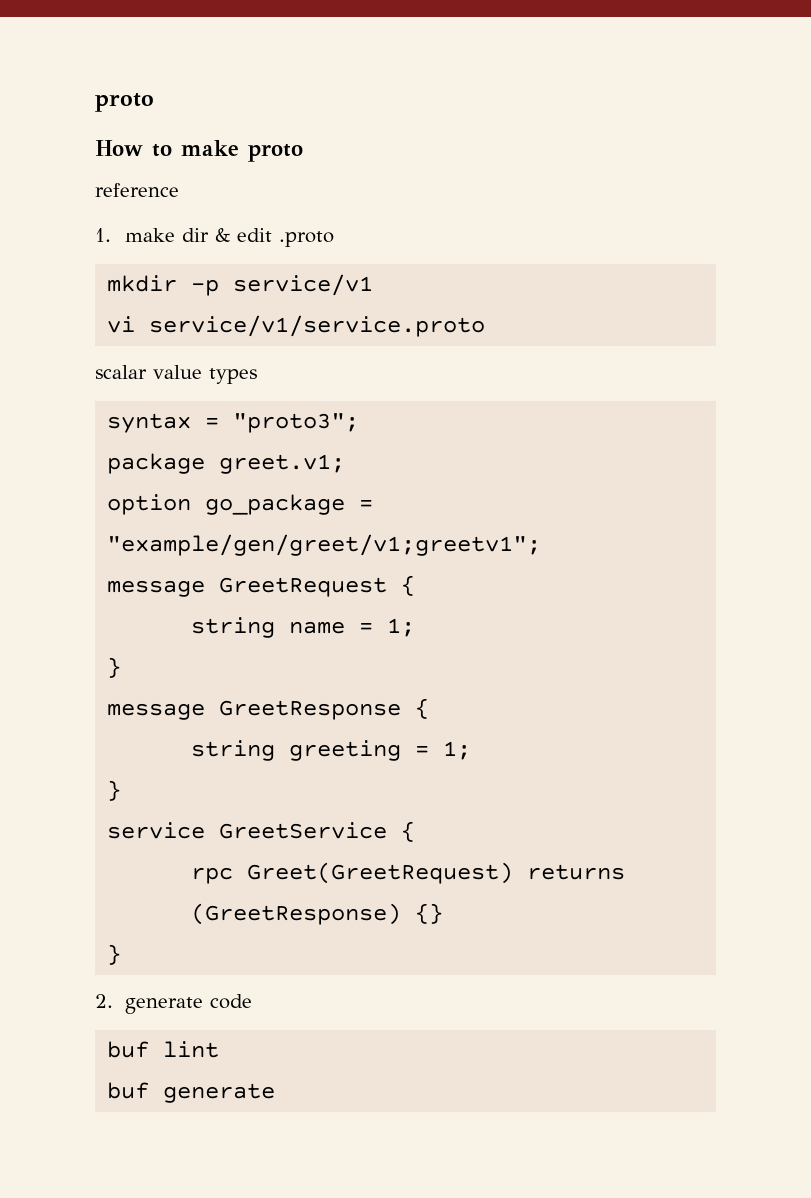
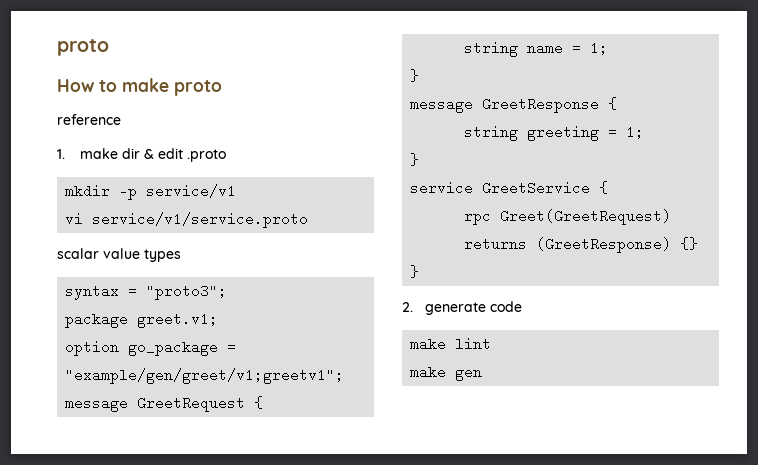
[107,1041,150,1058] buf -> [410,337,447,351] make
[107,1082,276,1103] buf generate -> [410,365,483,381] make gen

